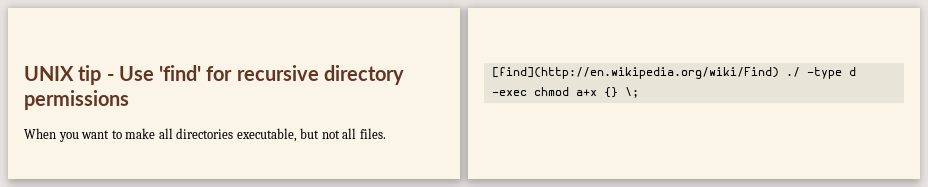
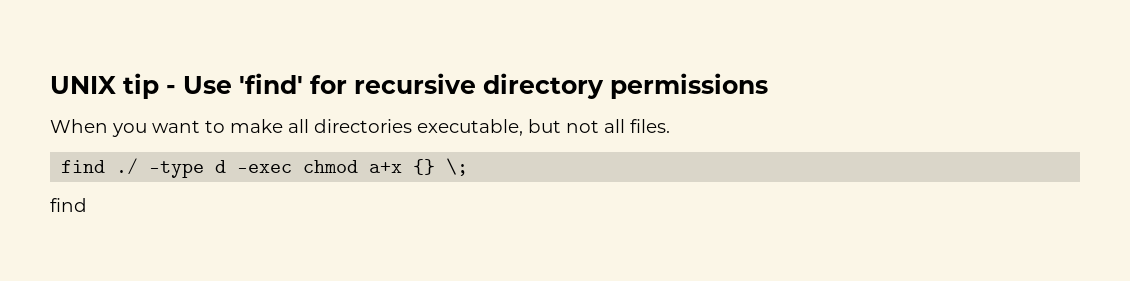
[491,67,779,79] [find](http://en.wikipedia.org/wiki/Find) -> [61,160,106,173] find
(639, 92) none -> [50,198,87,212] // find

